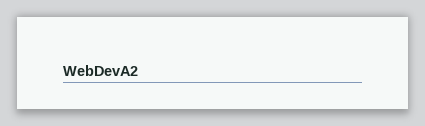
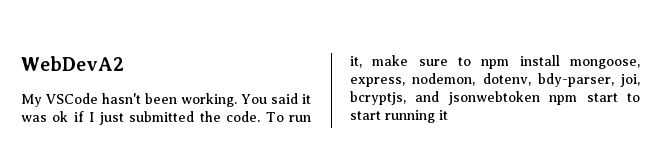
(138, 70) none -> [21,93,311,107] [21,111,311,125] [350,55,640,69] [350,73,640,87] [350,91,640,105] [350,110,448,123] // My VSCode hasn't been working. You said it was ok if I just submitted the code. To run it, make sure to npm install mongoose, express, nodemon, dotenv, bdy-parser, joi, bcryptjs, and jsonwebtoken npm start to start running it

